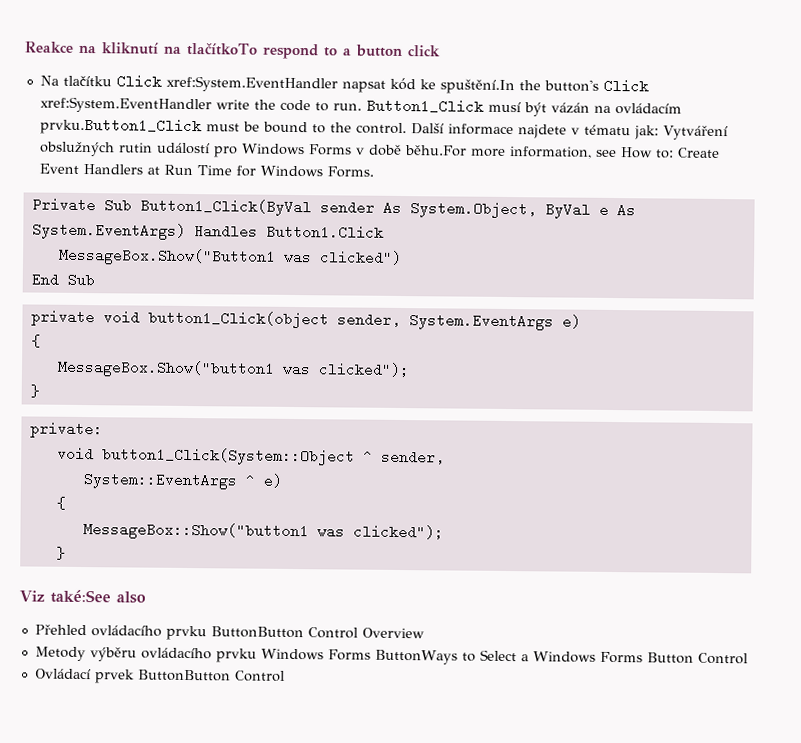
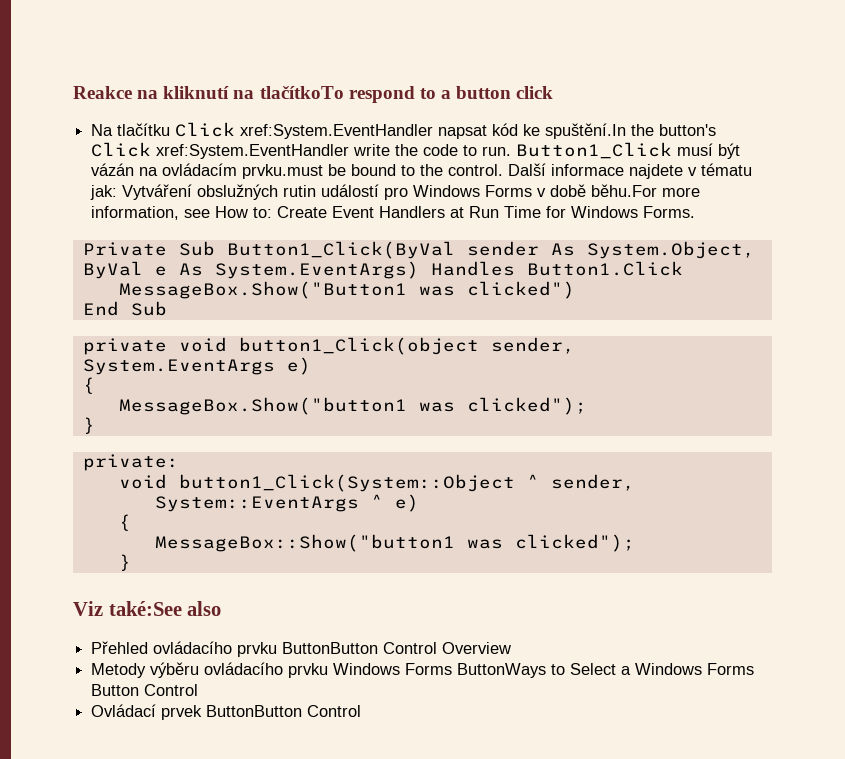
[39,117,240,136] prvku.Button1_Click must -> [242,164,324,179] prvku.must

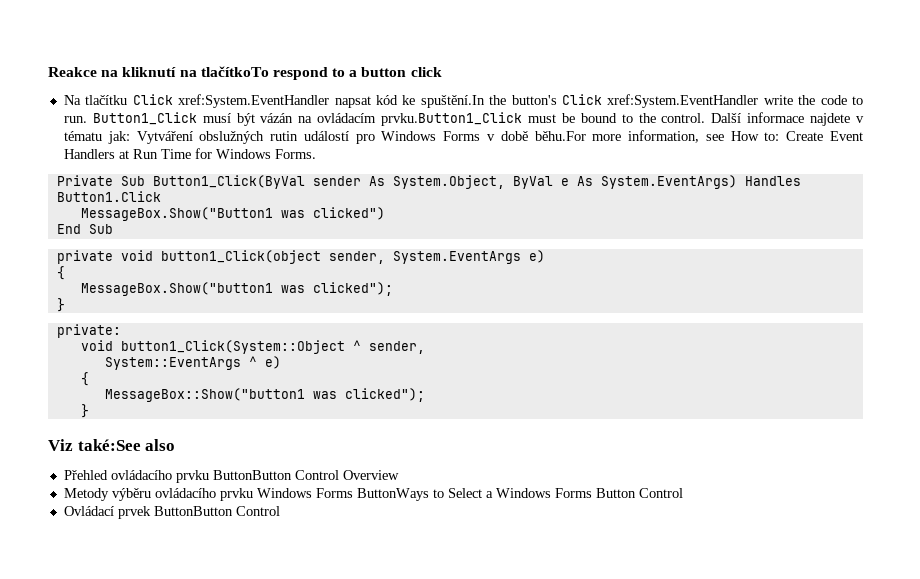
[242,164,324,179] prvku.must -> [381,112,557,126] prvku.Button1_Click must

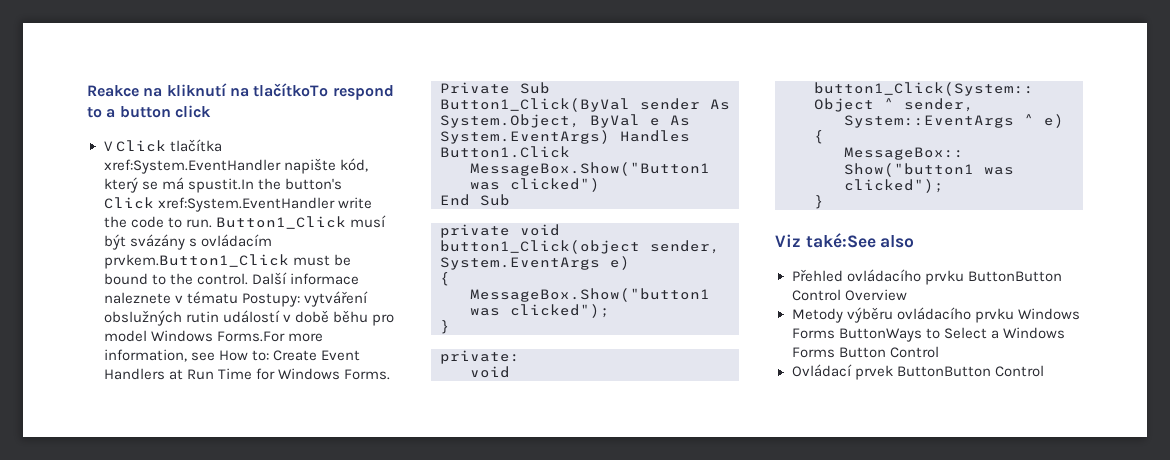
[63,94,485,108] Na tlačítku Click xref:System.EventHandler napsat kód ke spuštění.In -> [103,139,222,152] [103,158,368,174] [103,177,254,193] V Click tlačítka xref:System.EventHandler napište kód, který se má spustit.In
[260,112,523,126] vázán na ovládacím prvku.Button1_Click -> [129,234,272,250] [103,254,289,269] svázány s ovládacím prvkem.Button1_Click
[810,113,851,126] najdete -> [103,292,171,304] naleznete
[107,131,193,144] jak: Vytváření -> [241,291,368,307] Postupy: vytváření
[355,131,586,144] pro Windows Forms v době běhu.For -> [282,310,394,326] [103,330,285,342] v době běhu pro model Windows Forms.For

